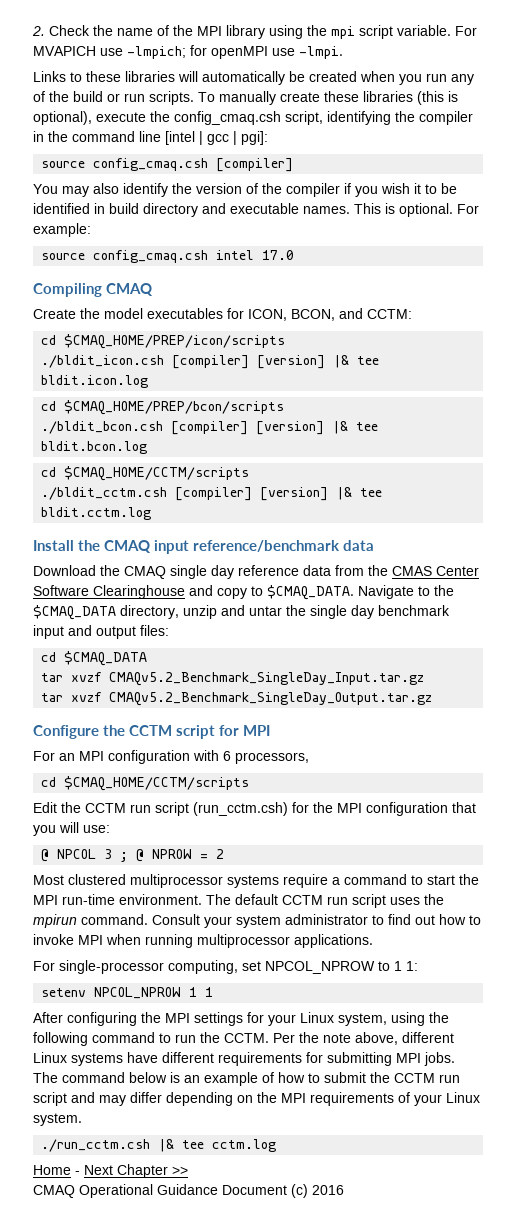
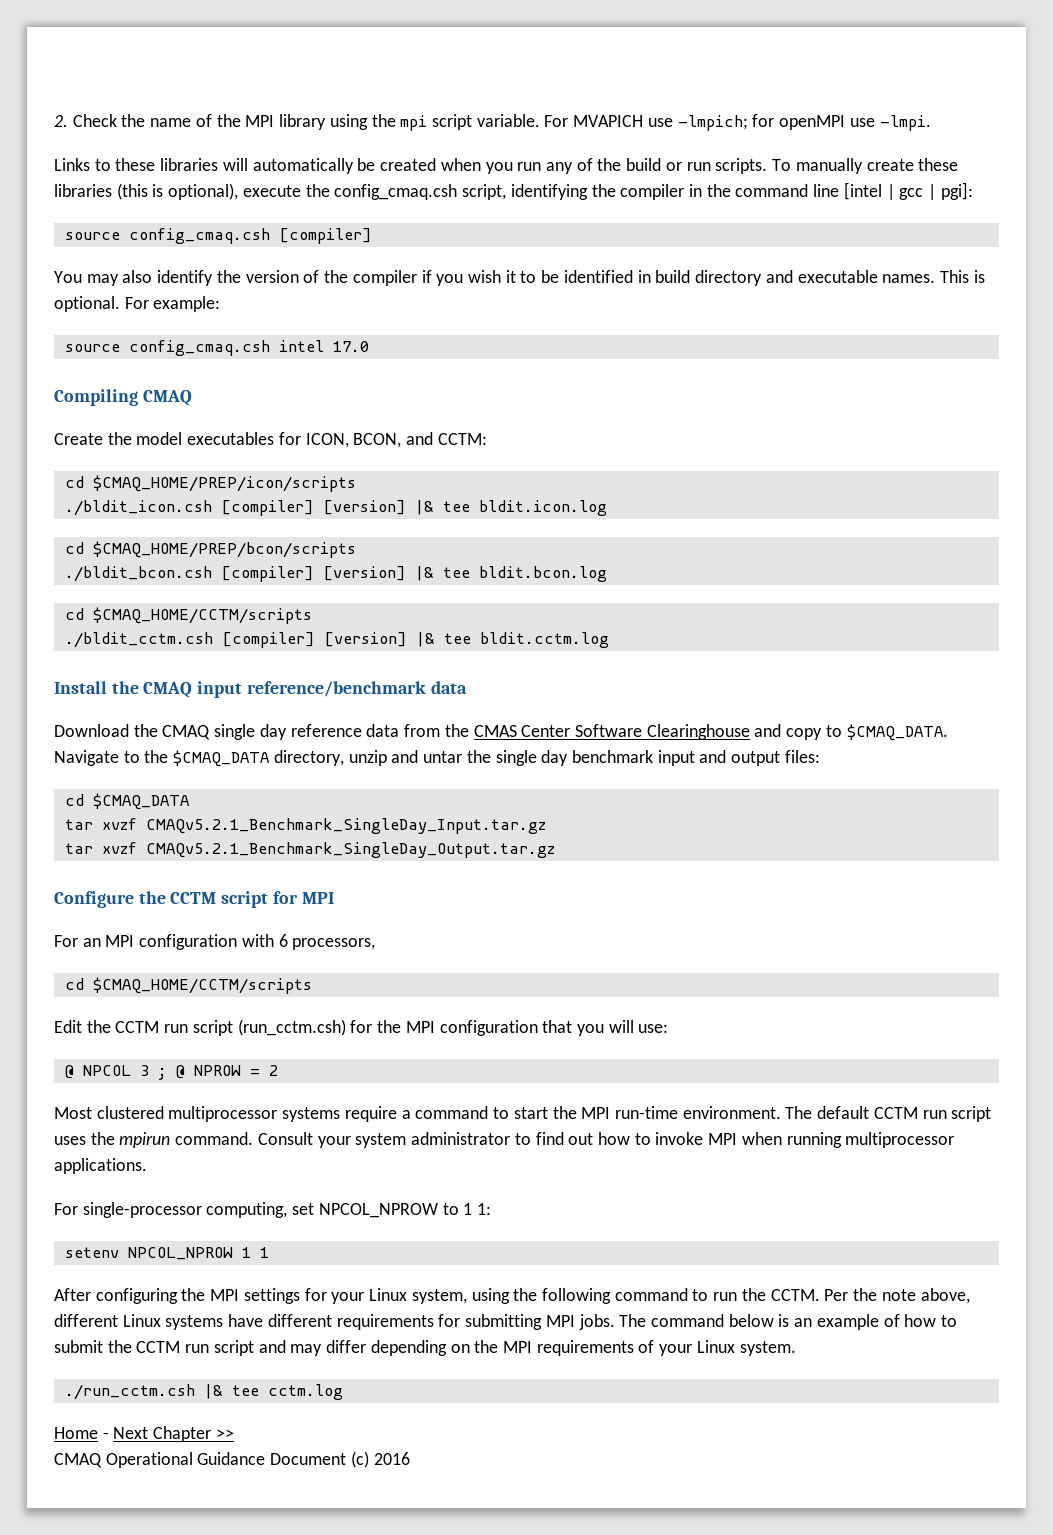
[109,672,425,686] [41,692,433,706] CMAQv5.2_Benchmark_SingleDay_Input.tar.gz // tar xvzf CMAQv5.2_Benchmark_SingleDay_Output.tar.gz -> [145,818,546,834] [64,842,555,858] CMAQv5.2.1_Benchmark_SingleDay_Input.tar.gz // tar xvzf CMAQv5.2.1_Benchmark_SingleDay_Output.tar.gz

